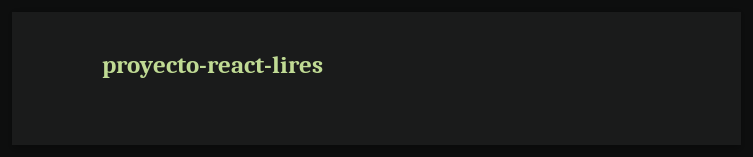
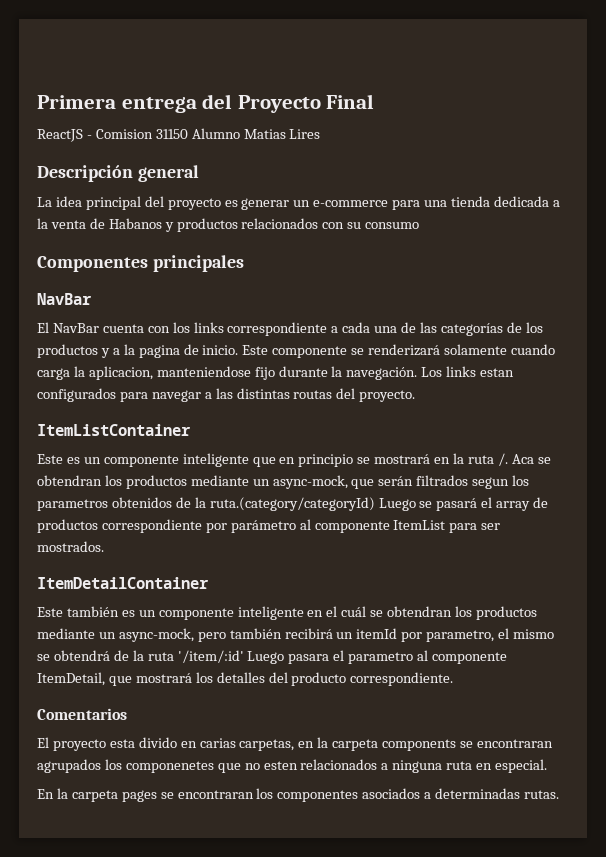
[102,56,323,78] proyecto-react-lires -> [37,94,375,113] [37,128,321,142] [37,165,199,182] [37,196,560,210] [37,218,420,232] [37,255,244,272] [37,293,92,305] [37,322,543,336] [37,344,555,358] [37,366,515,380] [37,388,416,402] [37,424,191,436] [37,453,551,467] [37,475,530,489] [37,497,549,511] [37,519,501,533] [37,541,104,552] [37,577,209,589] [37,606,537,620] [37,628,555,642] [37,650,508,664] [37,672,454,686] [37,708,127,720] [37,737,553,751] [37,759,548,773] [37,788,560,802] Primera entrega del Proyecto Final // ReactJS - Comision 31150 Alumno Matias Lires // Descripción general // La idea principal del proyecto es generar un e-commerce para una tienda dedicada a la venta de Habanos y productos relacionados con su consumo // Componentes principales // NavBar // El NavBar cuenta con los links correspondiente a cada una de las categorías de los productos y a la pagina de inicio. Este componente se renderizará solamente cuando carga la aplicacion, manteniendose fijo durante la navegación. Los links estan configurados para navegar a las distintas routas del proyecto. // ItemListContainer // Este es un componente inteligente que en principio se mostrará en la ruta /. Aca se obtendran los productos mediante un async-mock, que serán filtrados segun los parametros obtenidos de la ruta.(category/categoryId) Luego se pasará el array de productos correspondiente por parámetro al componente ItemList para ser mostrados. // ItemDetailContainer // Este también es un componente inteligente en el cuál se obtendran los productos mediante un async-mock, pero también recibirá un itemId por parametro, el mismo se obtendrá de la ruta '/item/:id' Luego pasara el parametro al componente ItemDetail, que mostrará los detalles del producto correspondiente. // Comentarios // El proyecto esta divido en carias carpetas, en la carpeta components se encontraran agrupados los componenetes que no esten relacionados a ninguna ruta en especial. // En la carpeta pages se encontraran los componentes asociados a determinadas rutas.

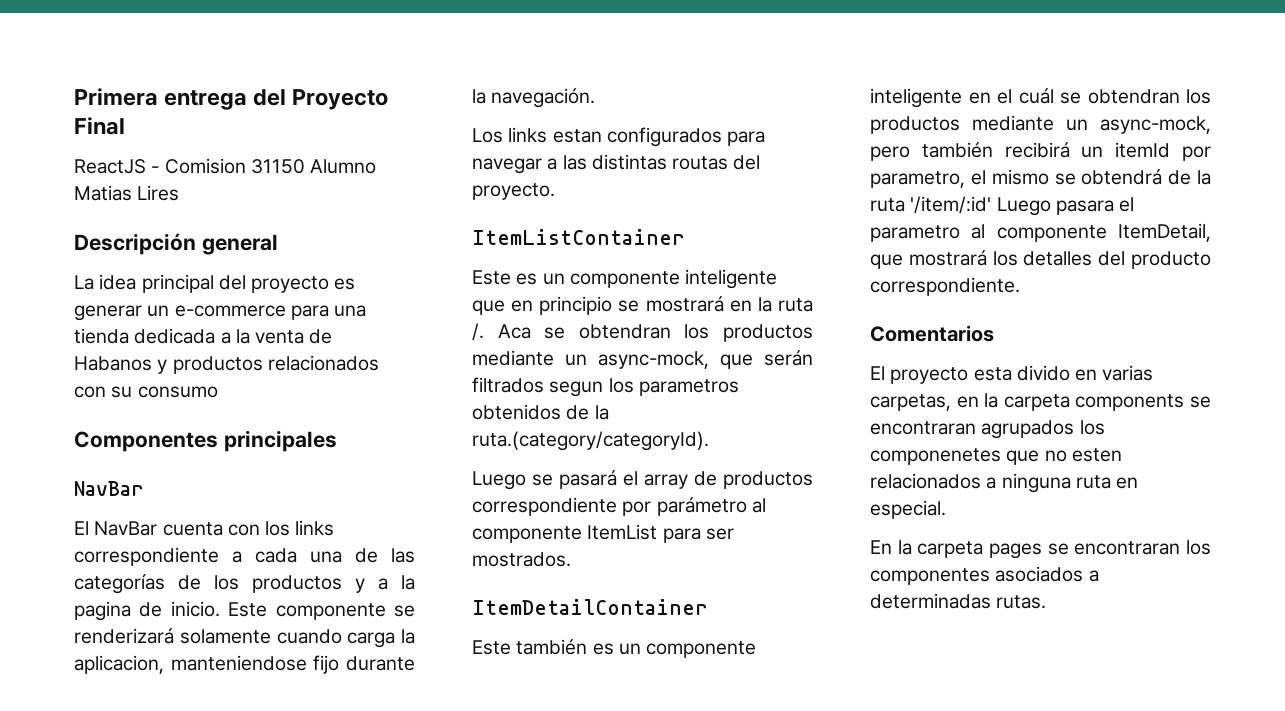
(418, 373) none -> (596, 98) //
[209,497,375,511] ruta.(category/categoryId) -> [472,431,709,451] ruta.(category/categoryId). //
[199,738,236,748] carias -> [1102,365,1154,381] varias

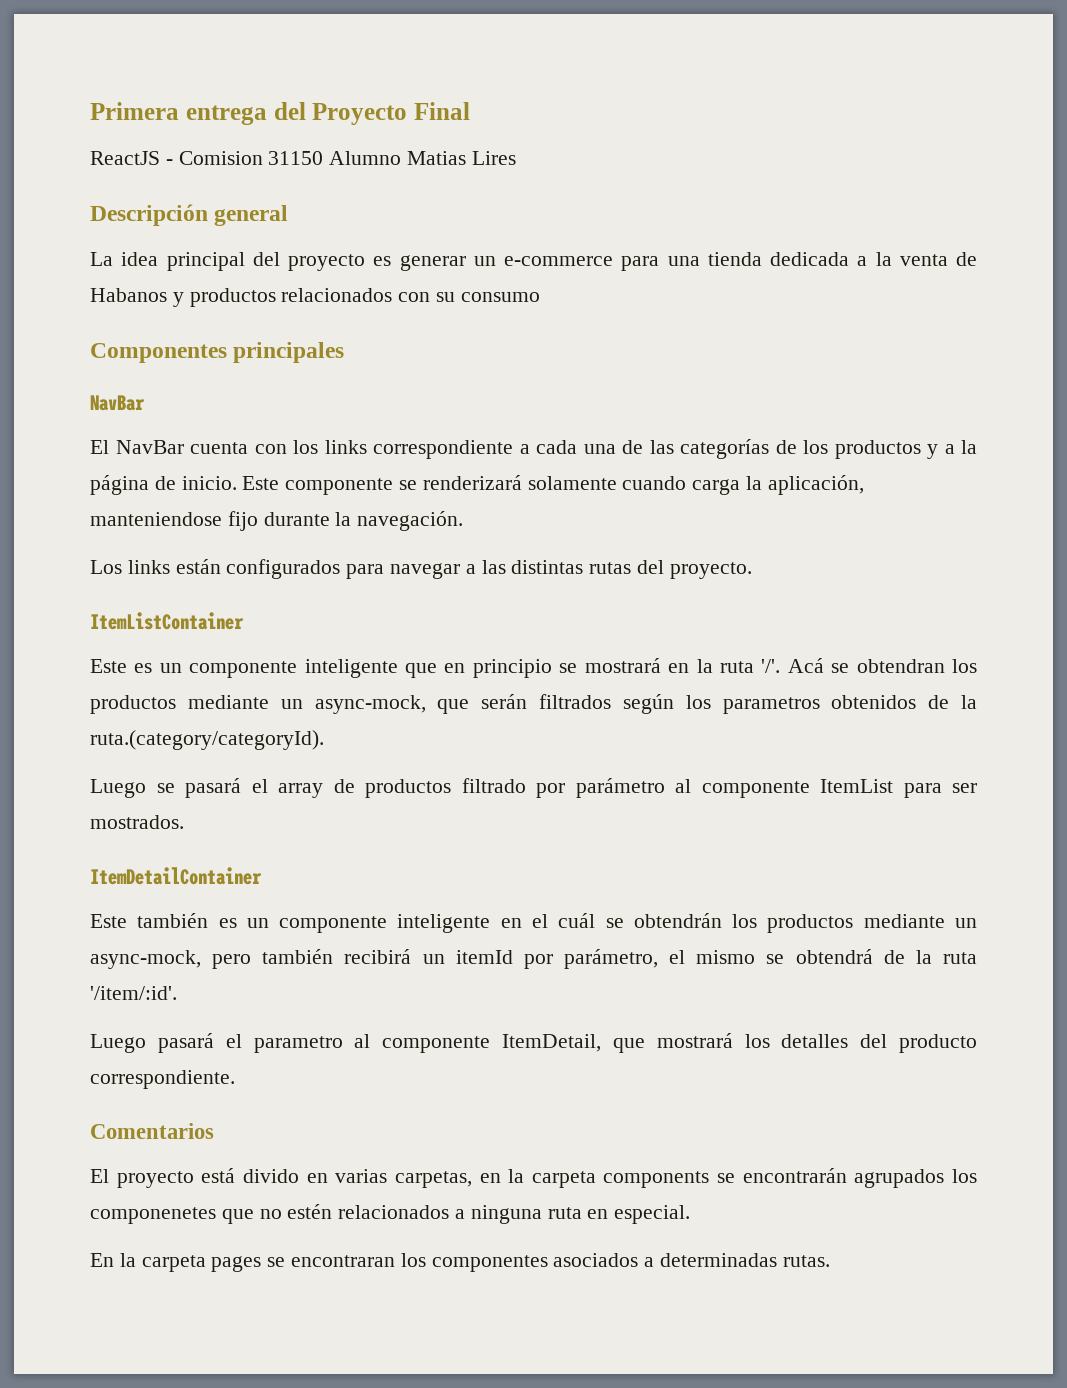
[74,601,131,621] pagina -> [90,475,149,495] página
[74,655,164,674] aplicacion, -> [767,475,864,495] aplicación,
[552,129,602,143] estan -> [175,559,221,574] están
[672,156,729,170] routas -> [589,562,632,574] rutas
[472,323,531,341] /. Aca -> [761,658,824,673] '/'. Acá
[549,381,604,397] segun -> [622,694,674,714] según
[472,497,617,516] correspondiente -> [461,778,526,793] filtrado
[1087,89,1180,104] obtendran -> [633,913,722,928] obtendrán
[870,171,965,188] parametro, -> [564,949,659,969] parámetro,
[910,196,1114,216] '/item/:id' Luego pasara -> [90,986,177,1000] [90,1033,214,1053] '/item/:id'. // Luego pasará
[973,367,1012,381] esta -> [201,1168,236,1183] está
[870,421,976,435] encontraran -> [742,1168,847,1183] encontrarán
[1071,448,1122,462] esten -> [287,1204,333,1219] estén

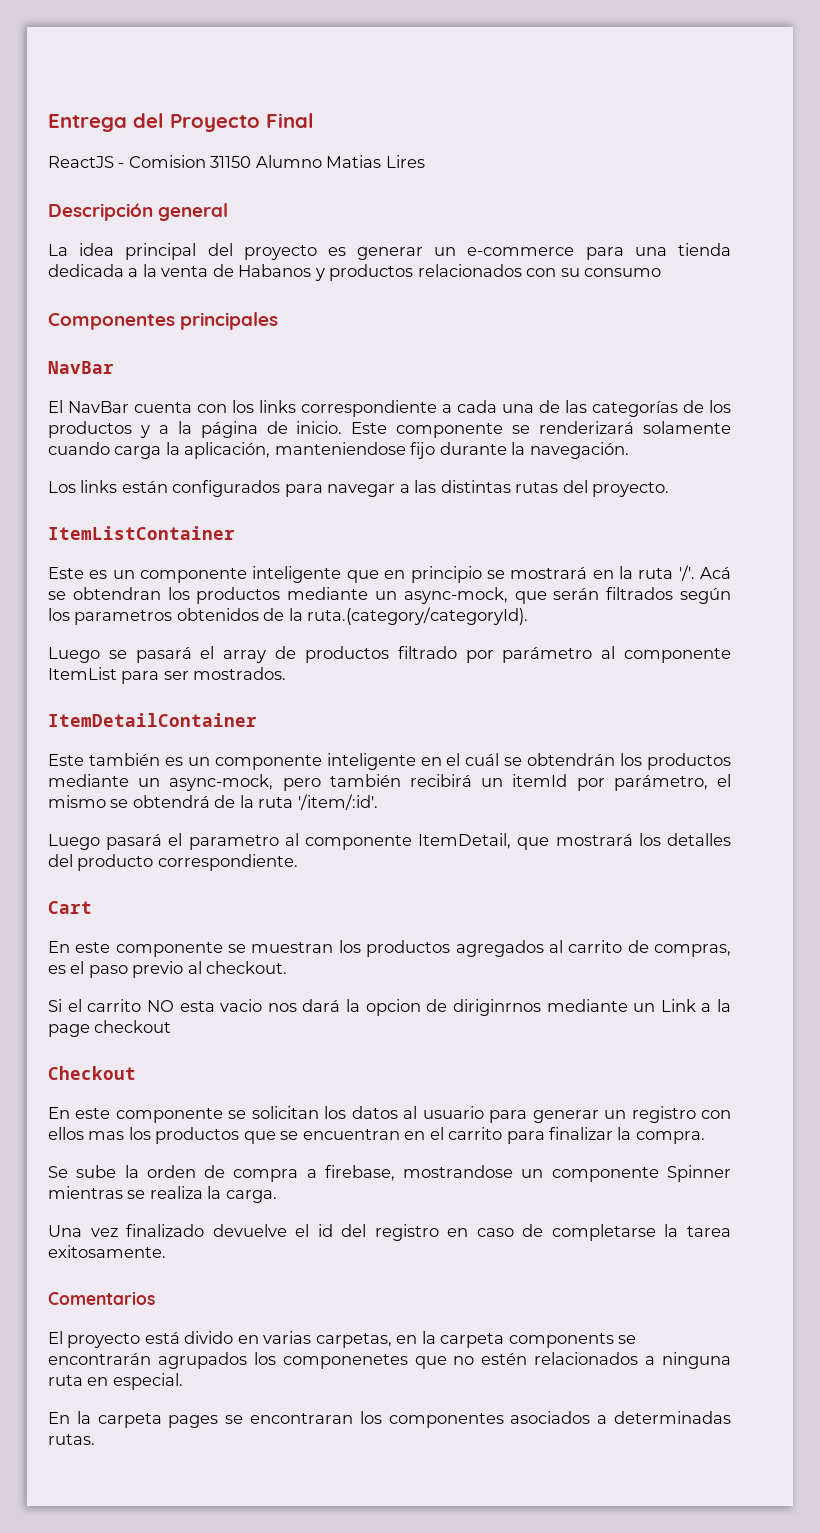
[90,102,267,125] Primera entrega -> [48,114,127,132] Entrega
(235, 1079) none -> [48,901,92,914] [48,940,732,957] [48,961,288,978] [48,999,731,1016] [48,1020,172,1037] [48,1066,136,1080] [48,1106,731,1123] [48,1127,705,1144] [48,1165,731,1182] [48,1186,277,1203] [48,1224,732,1241] [48,1245,166,1258] // Cart // En este componente se muestran los productos agregados al carrito de compras, es el paso previo al checkout. // Si el carrito NO esta vacio nos dará la opcion de diriginrnos mediante un Link a la page checkout // Checkout // En este componente se solicitan los datos al usuario para generar un registro con ellos mas los productos que se encuentran en el carrito para finalizar la compra. // Se sube la orden de compra a firebase, mostrandose un componente Spinner mientras se realiza la carga. // Una vez finalizado devuelve el id del registro en caso de completarse la tarea exitosamente.

